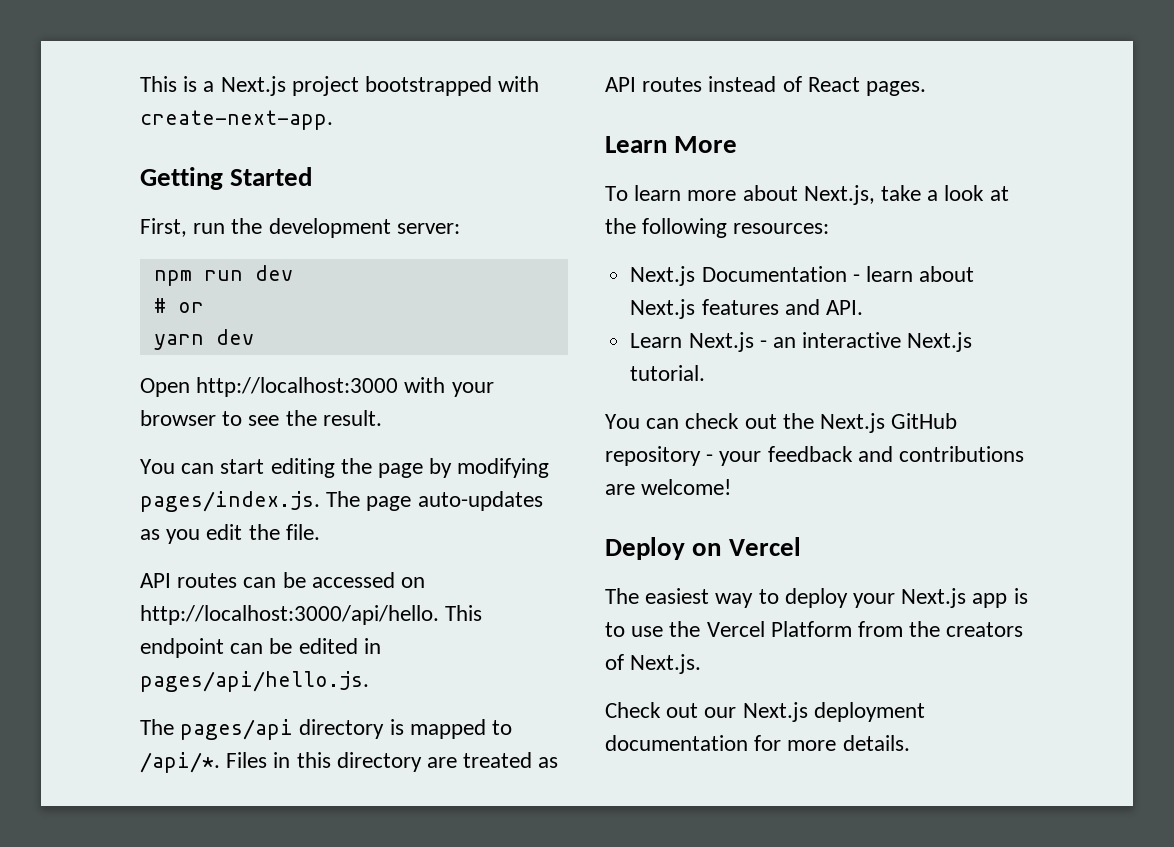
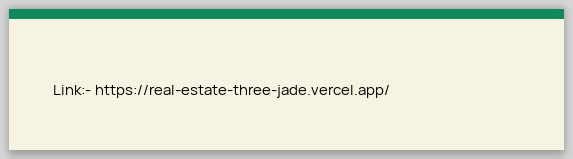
[140,76,540,96] [140,110,333,130] [140,167,313,190] [140,218,460,238] [153,265,293,286] [153,298,204,313] [153,329,254,350] [140,377,494,397] [140,410,382,426] [140,458,550,478] [140,491,543,512] [140,524,320,544] [140,572,426,588] [140,605,483,625] [140,638,381,658] [140,671,369,692] [140,719,513,740] [140,752,559,773] [605,76,927,96] [605,136,738,153] [605,185,1009,205] [605,218,830,238] [630,266,975,286] [630,299,863,319] [630,332,973,352] [630,365,706,381] [605,413,958,433] [605,446,1025,466] [605,479,732,495] [605,537,801,560] [605,588,1028,608] [605,621,1024,637] [605,654,702,674] [605,702,925,722] [605,735,910,751] This is a Next.js project bootstrapped with create-next-app. // Getting Started // First, run the development server: // npm run dev // # or // yarn dev // Open http://localhost:3000 with your browser to see the result. // You can start editing the page by modifying pages/index.js. The page auto-updates as you edit the file. // API routes can be accessed on http://localhost:3000/api/hello. This endpoint can be edited in pages/api/hello.js. // The pages/api directory is mapped to /api/*. Files in this directory are treated as API routes instead of React pages. // Learn More // To learn more about Next.js, take a look at the following resources: // Next.js Documentation - learn about Next.js features and API. // Learn Next.js - an interactive Next.js tutorial. // You can check out the Next.js GitHub repository - your feedback and contributions are welcome! // Deploy on Vercel // The easiest way to deploy your Next.js app is to use the Vercel Platform from the creators of Next.js. // Check out our Next.js deployment documentation for more details. -> [53,85,391,98] Link:- https://real-estate-three-jade.vercel.app/

